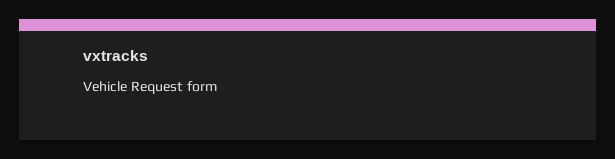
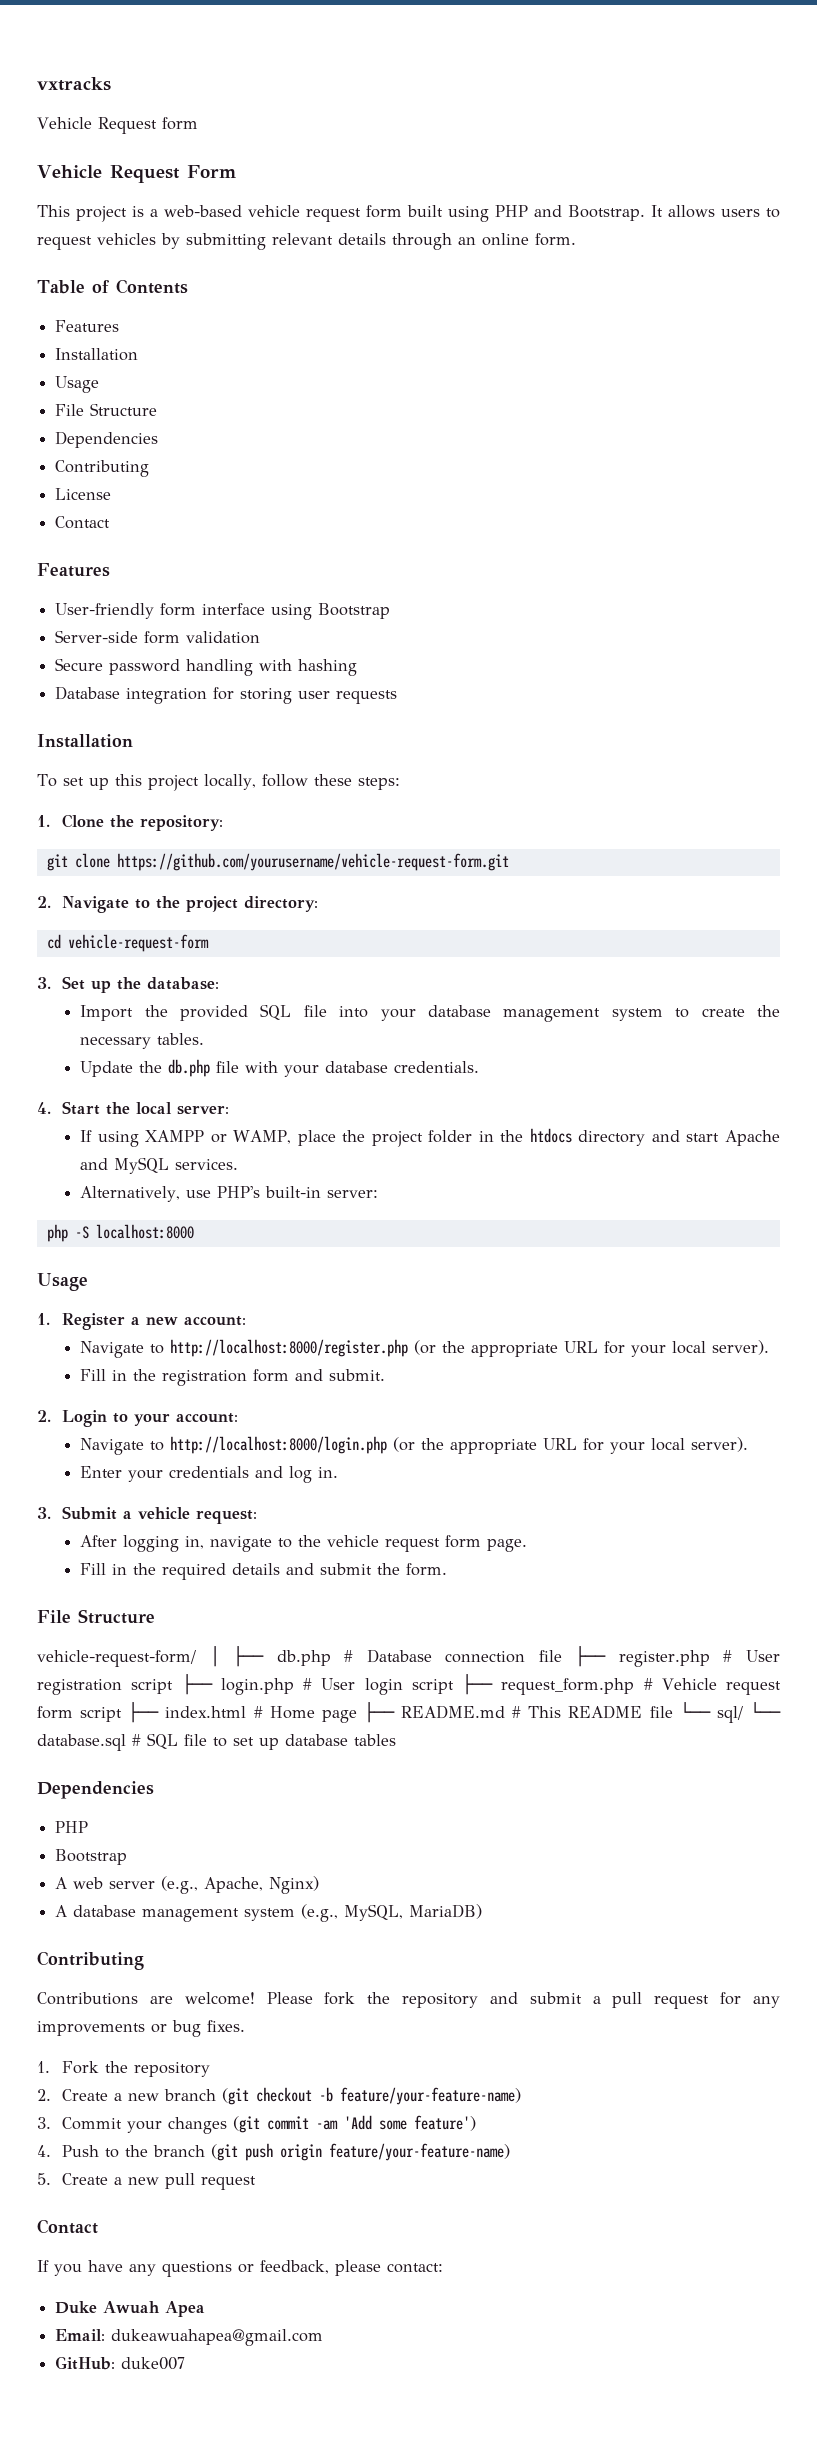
(217, 86) none -> [37,165,236,183] [37,205,780,222] [37,233,576,250] [37,279,188,294] [55,320,120,332] [55,348,139,361] [55,376,100,393] [55,403,158,416] [55,431,159,448] [55,460,150,477] [55,488,112,500] [55,516,111,529] [37,563,110,577] [55,603,391,620] [55,630,261,644] [55,658,358,676] [55,686,398,704] [37,734,133,748] [37,774,400,791] [37,814,224,831] [46,853,509,871] [37,896,319,913] [46,934,209,952] [37,976,220,993] [80,1004,780,1022] [80,1033,205,1049] [80,1059,480,1077] [37,1101,230,1115] [80,1128,781,1147] [80,1157,239,1174] [80,1186,379,1202] [46,1224,194,1242] [37,1273,88,1291] [37,1313,247,1330] [80,1339,770,1358] [80,1369,386,1386] [37,1410,239,1427] [80,1436,749,1455] [80,1466,339,1483] [37,1506,258,1524] [80,1535,528,1552] [80,1563,448,1580] [37,1609,155,1624] [37,1646,780,1667] [37,1674,781,1695] [37,1702,781,1723] [37,1733,396,1751] [37,1781,154,1799] [55,1821,89,1833] [55,1849,128,1865] [55,1876,320,1894] [55,1904,483,1922] [37,1951,144,1970] [37,1992,780,2009] [37,2020,245,2037] [37,2061,211,2077] [37,2087,522,2105] [37,2115,477,2134] [37,2143,511,2161] [37,2173,257,2190] [37,2219,98,2234] [37,2260,443,2277] [55,2301,206,2317] [55,2329,324,2346] [55,2356,186,2370] // Vehicle Request Form // This project is a web-based vehicle request form built using PHP and Bootstrap. It allows users to request vehicles by submitting relevant details through an online form. // Table of Contents // Features // Installation // Usage // File Structure // Dependencies // Contributing // License // Contact // Features // User-friendly form interface using Bootstrap // Server-side form validation // Secure password handling with hashing // Database integration for storing user requests // Installation // To set up this project locally, follow these steps: // 1. Clone the repository: // git clone https://github.com/yourusername/vehicle-request-form.git // 2. Navigate to the project directory: // cd vehicle-request-form // 3. Set up the database: // Import the provided SQL file into your database management system to create the necessary tables. // Update the db.php file with your database credentials. // 4. Start the local server: // If using XAMPP or WAMP, place the project folder in the htdocs directory and start Apache and MySQL services. // Alternatively, use PHP's built-in server: // php -S localhost:8000 // Usage // 1. Register a new account: // Navigate to http://localhost:8000/register.php (or the appropriate URL for your local server). // Fill in the registration form and submit. // 2. Login to your account: // Navigate to http://localhost:8000/login.php (or the appropriate URL for your local server). // Enter your credentials and log in. // 3. Submit a vehicle request: // After logging in, navigate to the vehicle request form page. // Fill in the required details and submit the form. // File Structure // vehicle-request-form/ │ ├── db.php # Database connection file ├── register.php # User registration script ├── login.php # User login script ├── request_form.php # Vehicle request form script ├── index.html # Home page ├── README.md # This README file └── sql/ └── database.sql # SQL file to set up database tables // Dependencies // PHP // Bootstrap // A web server (e.g., Apache, Nginx) // A database management system (e.g., MySQL, MariaDB) // Contributing // Contributions are welcome! Please fork the repository and submit a pull request for any improvements or bug fixes. // 1. Fork the repository // 2. Create a new branch (git checkout -b feature/your-feature-name) // 3. Commit your changes (git commit -am 'Add some feature') // 4. Push to the branch (git push origin feature/your-feature-name) // 5. Create a new pull request // Contact // If you have any questions or feedback, please contact: // Duke Awuah Apea // Email: dukeawuahapea@gmail.com // GitHub: duke007

